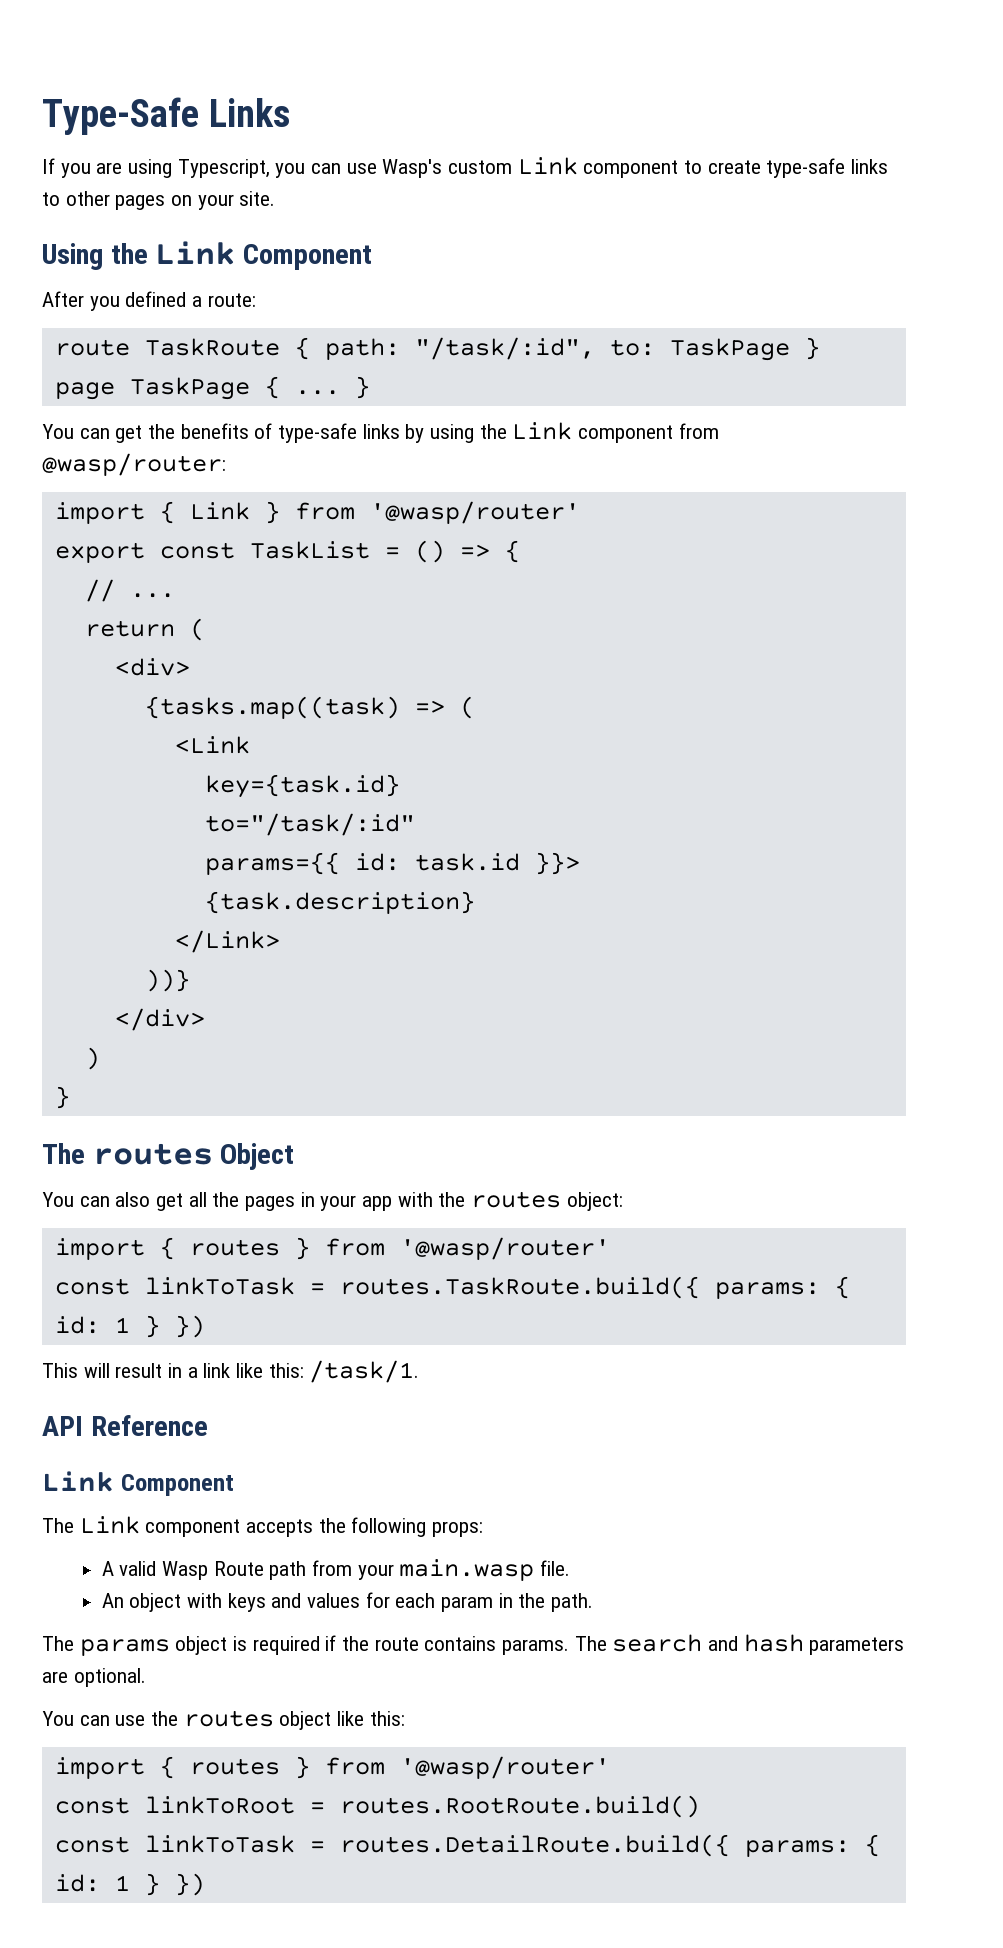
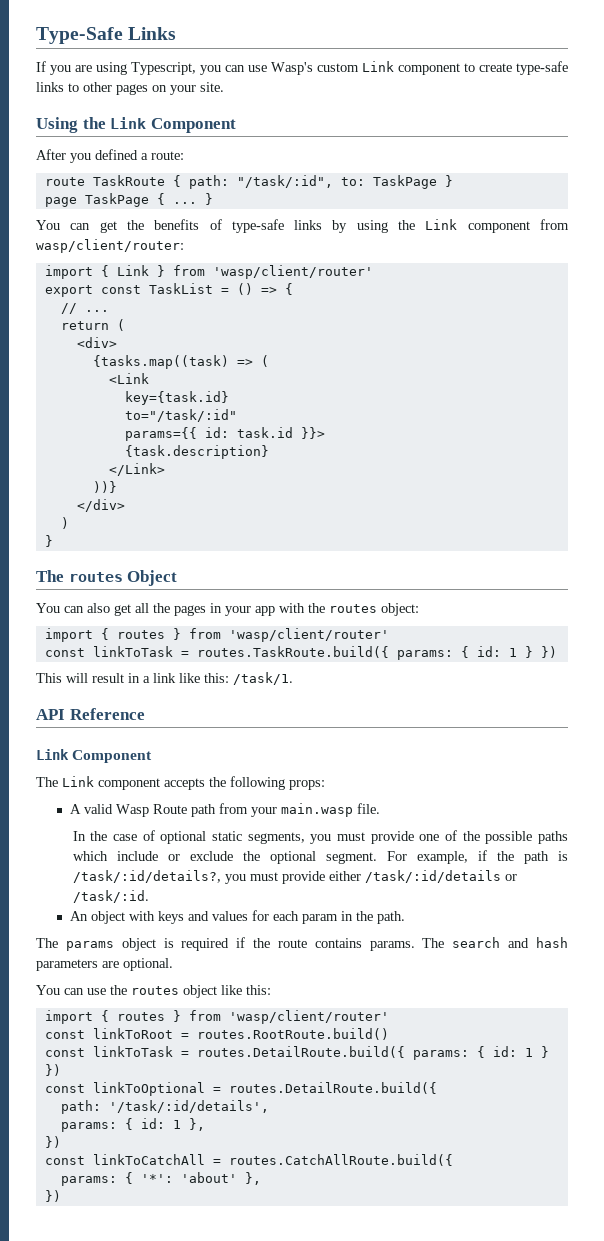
[42,453,226,476] @wasp/router: -> [36,239,184,253] wasp/client/router:
[369,501,580,524] '@wasp/router' -> [212,265,373,279] 'wasp/client/router'
[399,1237,610,1260] '@wasp/router' -> [228,628,389,642] 'wasp/client/router'
(570, 1568) none -> [72,830,568,844] [72,850,568,864] [72,870,517,884] [72,890,149,903] // In the case of optional static segments, you must provide one of the possible paths which include or exclude the optional segment. For example, if the path is /task/:id/details?, you must provide either /task/:id/details or /task/:id.
[399,1756,610,1779] '@wasp/router' -> [228,1010,389,1024] 'wasp/client/router'
(205, 1884) none -> [44,1082,437,1096] [60,1100,269,1114] [60,1118,205,1132] [44,1136,61,1148] [44,1154,453,1166] [60,1172,261,1186] [44,1190,61,1202] // const linkToOptional = routes.DetailRoute.build({ // path: '/task/:id/details', // params: { id: 1 }, // }) // const linkToCatchAll = routes.CatchAllRoute.build({ // params: { '*': 'about' }, // })

